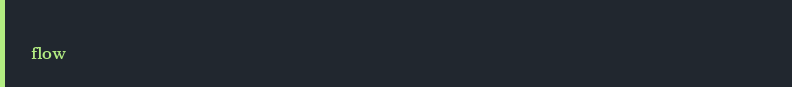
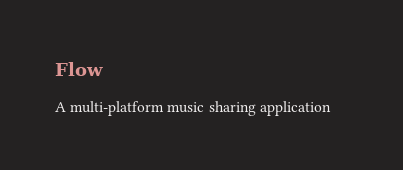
[31,47,66,60] flow -> [55,62,103,76] [55,101,331,116] Flow // A multi-platform music sharing application

